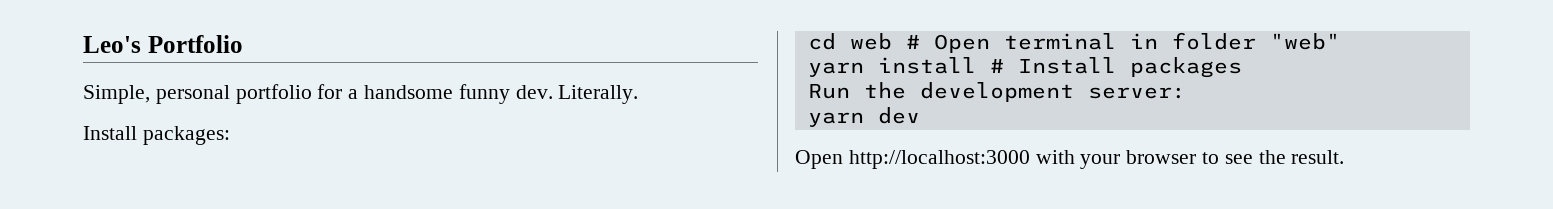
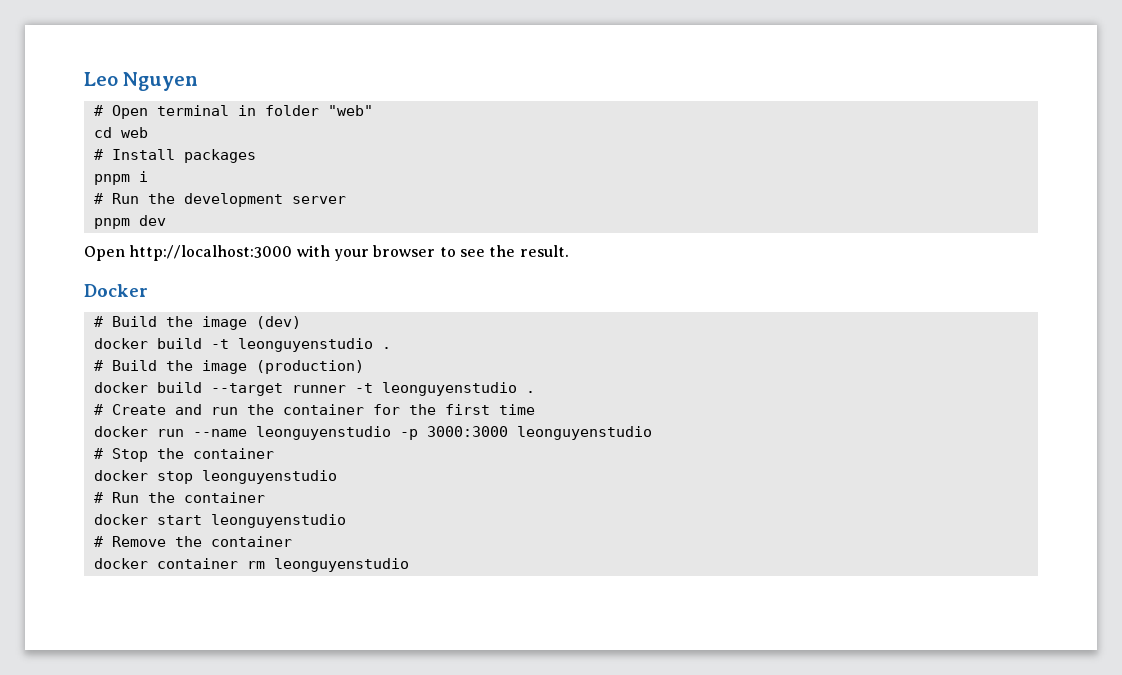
[83,35,243,53] [83,84,639,104] [83,126,230,145] [807,33,892,50] Leo's Portfolio // Simple, personal portfolio for a handsome funny dev. Literally. // Install packages: // cd web -> [84,72,199,91] Leo Nguyen //
[807,57,976,77] yarn install -> [93,127,148,138] cd web //
(1242, 67) none -> [93,171,148,185] [93,193,103,204] pnpm i // #
[1087,87,1186,99] [807,112,864,127] server: // yarn -> [291,196,346,204] [93,218,130,229] server // pnpm
(1345, 157) none -> [84,284,148,297] [93,316,301,330] [93,338,391,352] [93,360,364,374] [93,382,535,396] [93,404,535,415] [93,426,652,440] [93,448,274,462] [93,470,337,484] [93,492,265,503] [93,514,346,528] [93,536,292,547] [93,558,409,572] // Docker // # Build the image (dev) // docker build -t leonguyenstudio . // # Build the image (production) // docker build --target runner -t leonguyenstudio . // # Create and run the container for the first time // docker run --name leonguyenstudio -p 3000:3000 leonguyenstudio // # Stop the container // docker stop leonguyenstudio // # Run the container // docker start leonguyenstudio // # Remove the container // docker container rm leonguyenstudio

